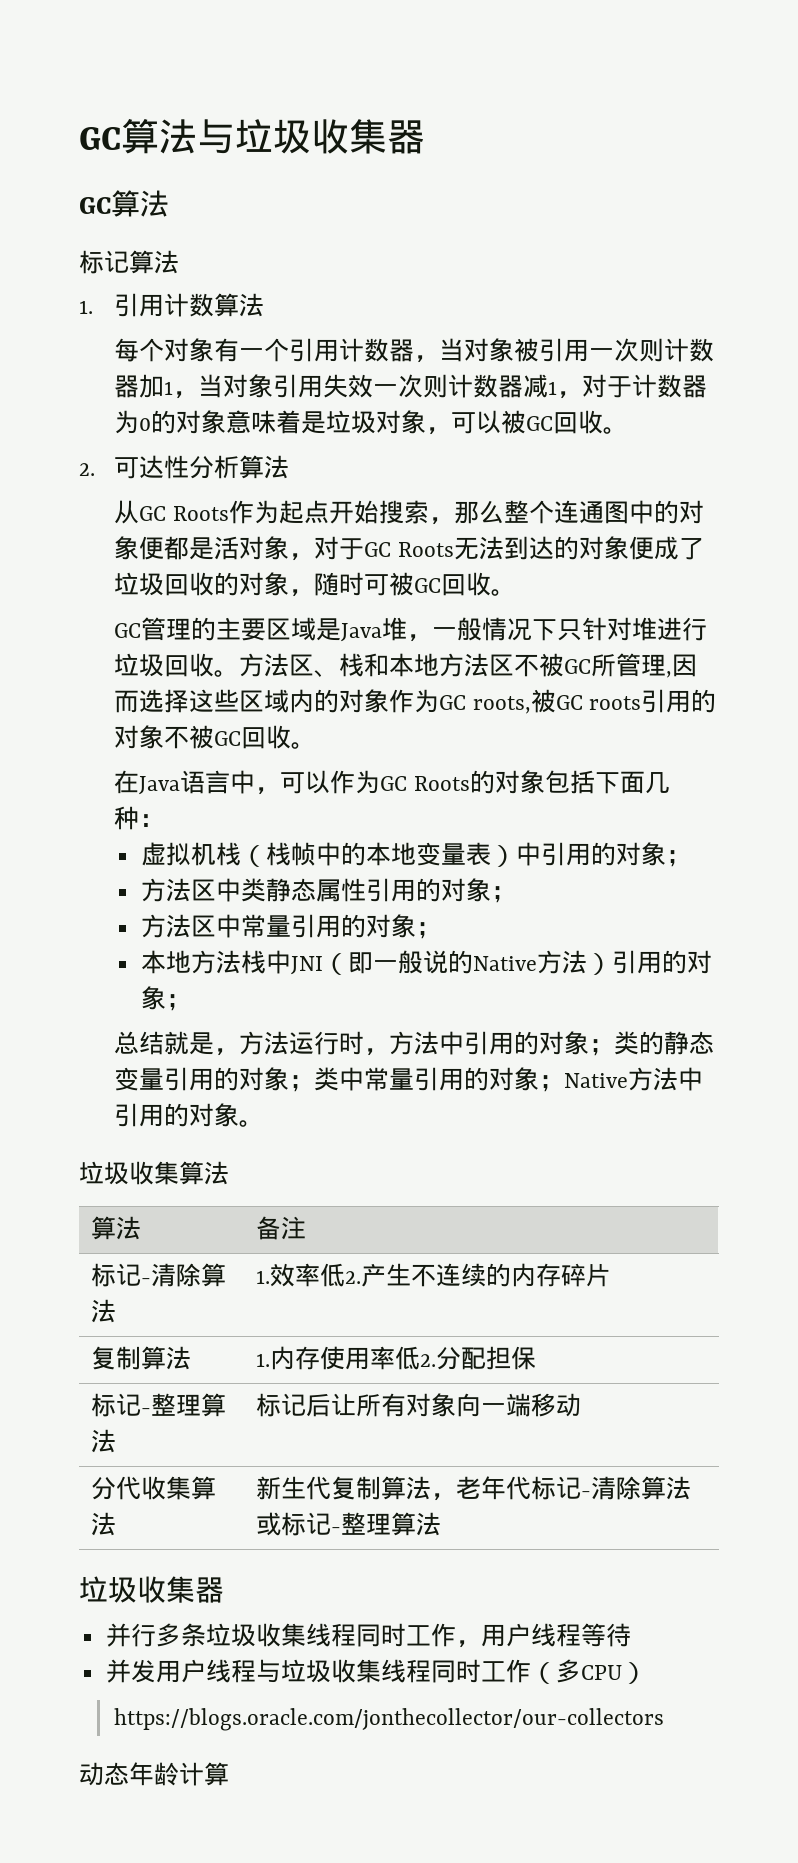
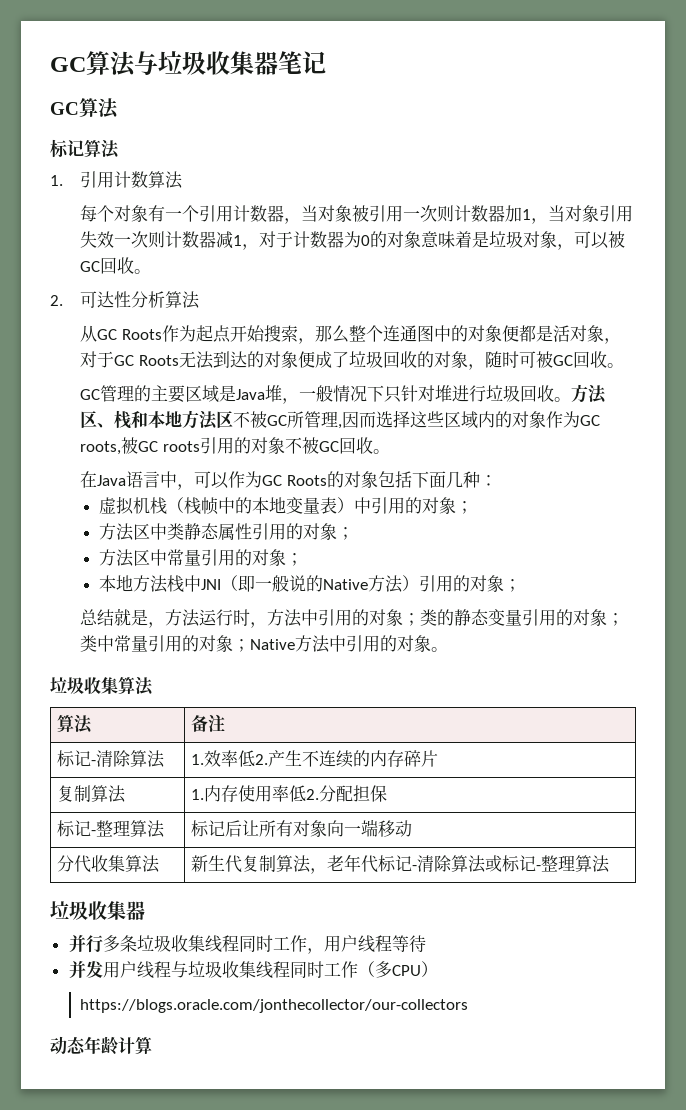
(425, 137) none -> [278,51,326,74] 笔记

